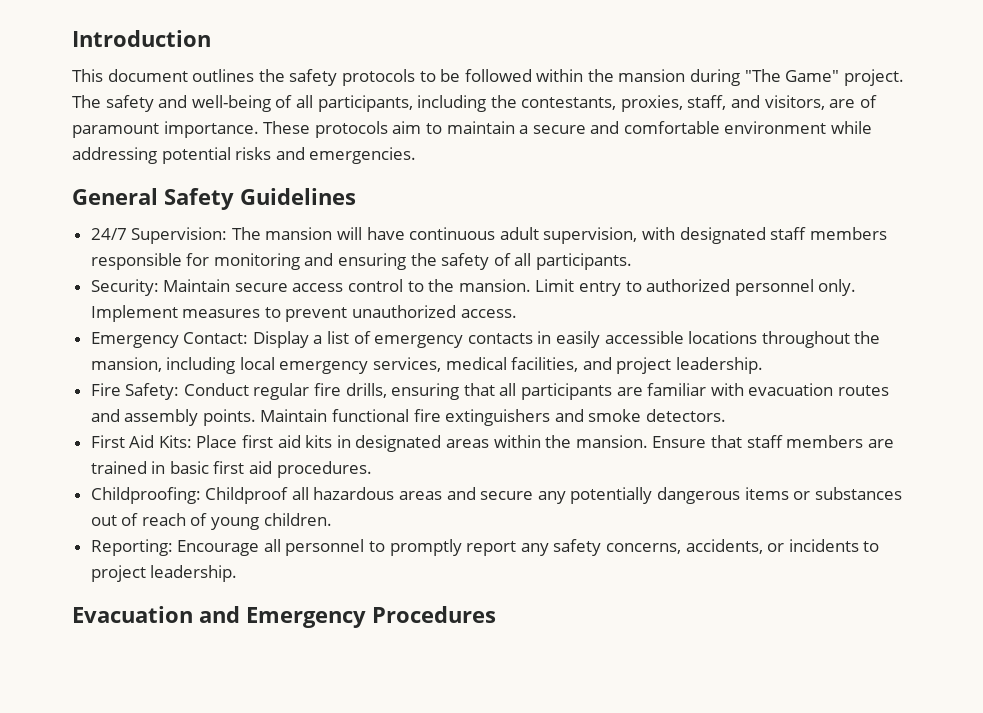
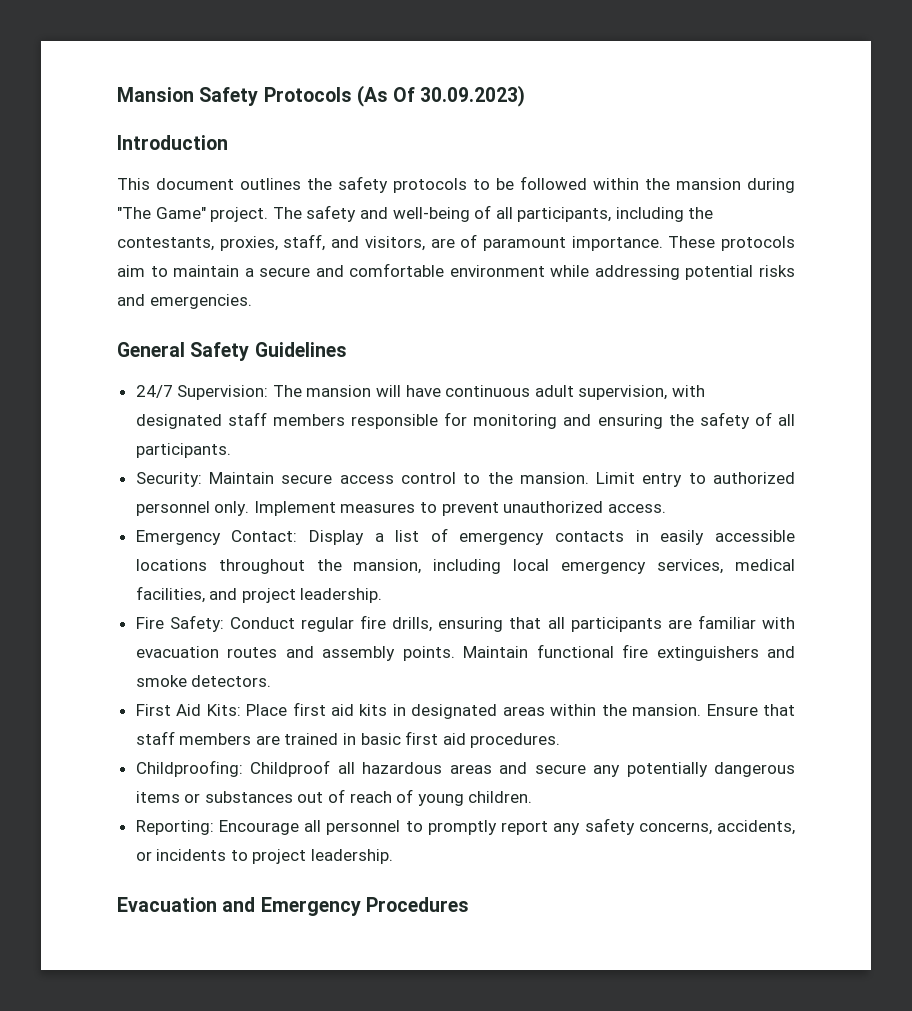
(72, 38) none -> [117,85,526,107] Mansion Safety Protocols (As Of 30.09.2023) //

